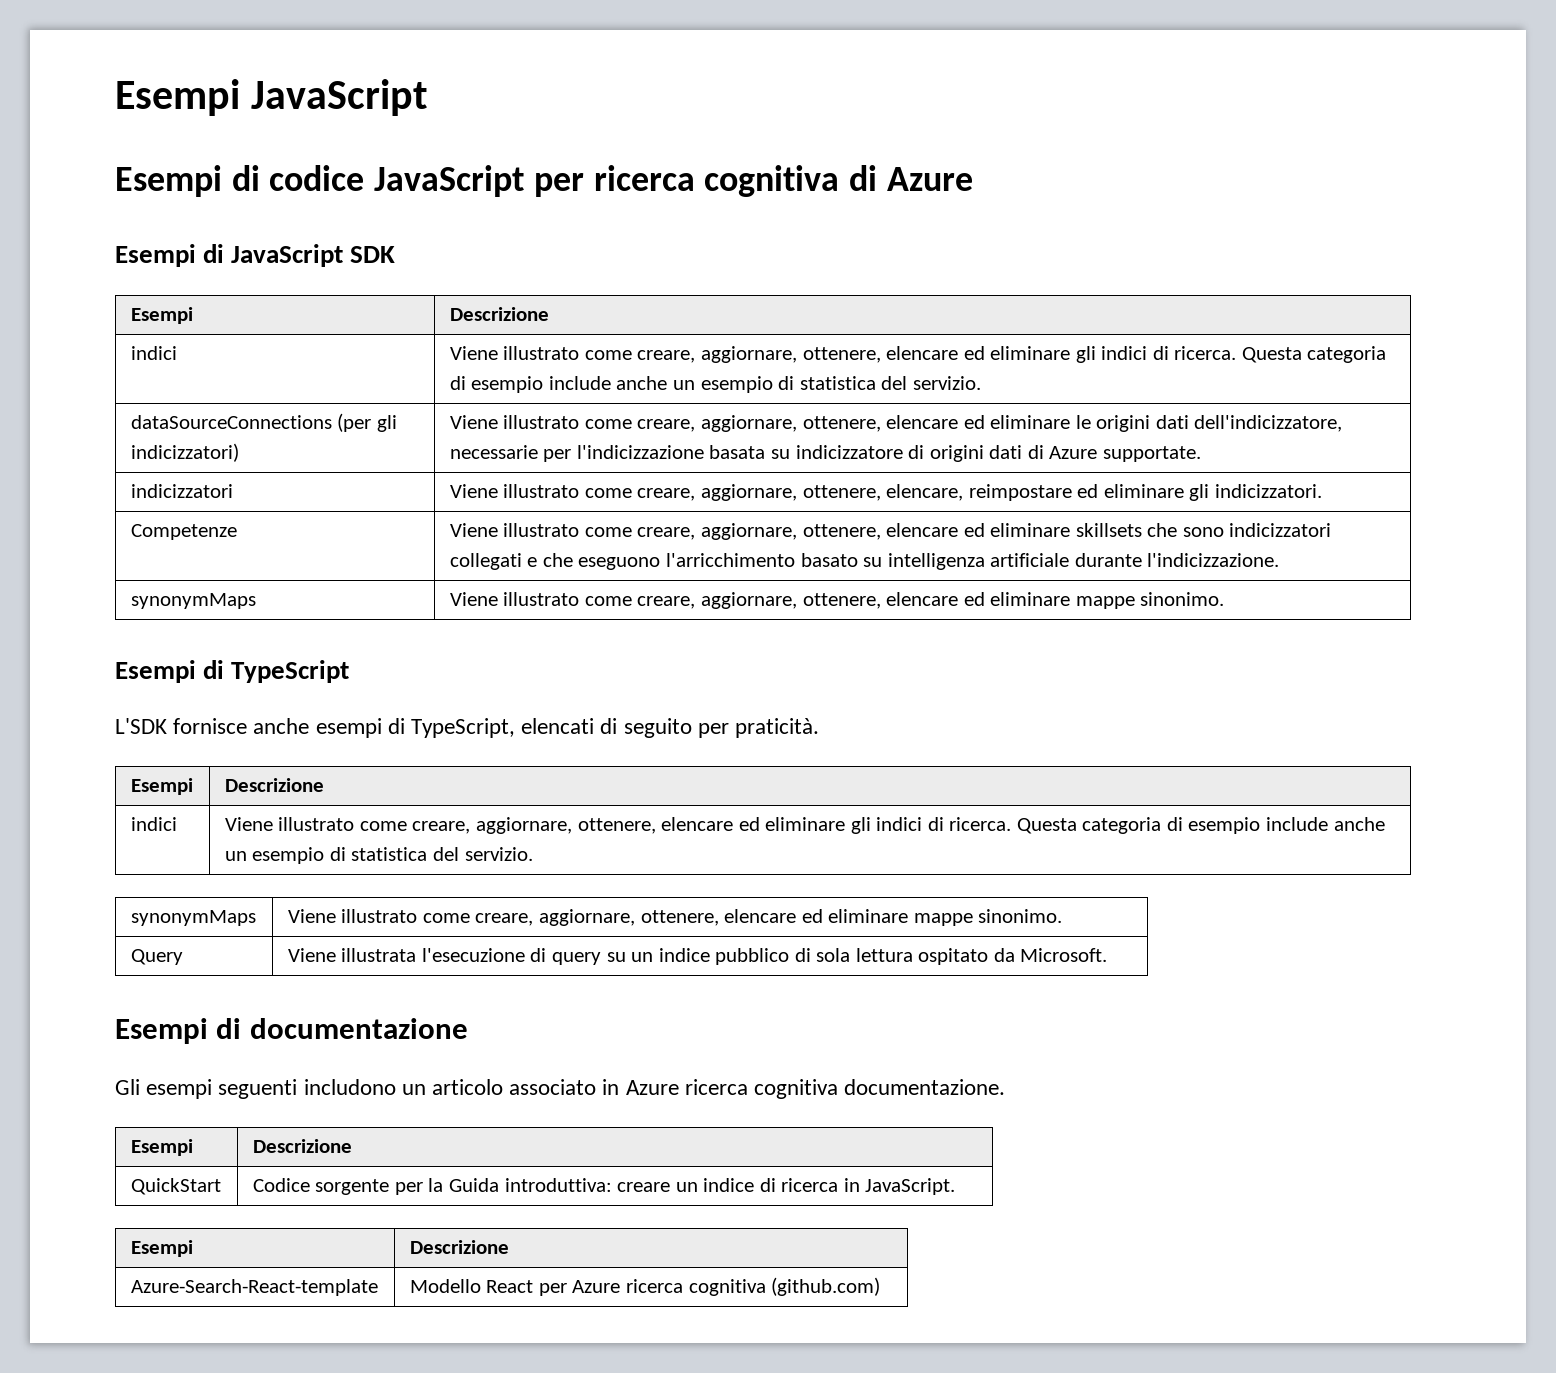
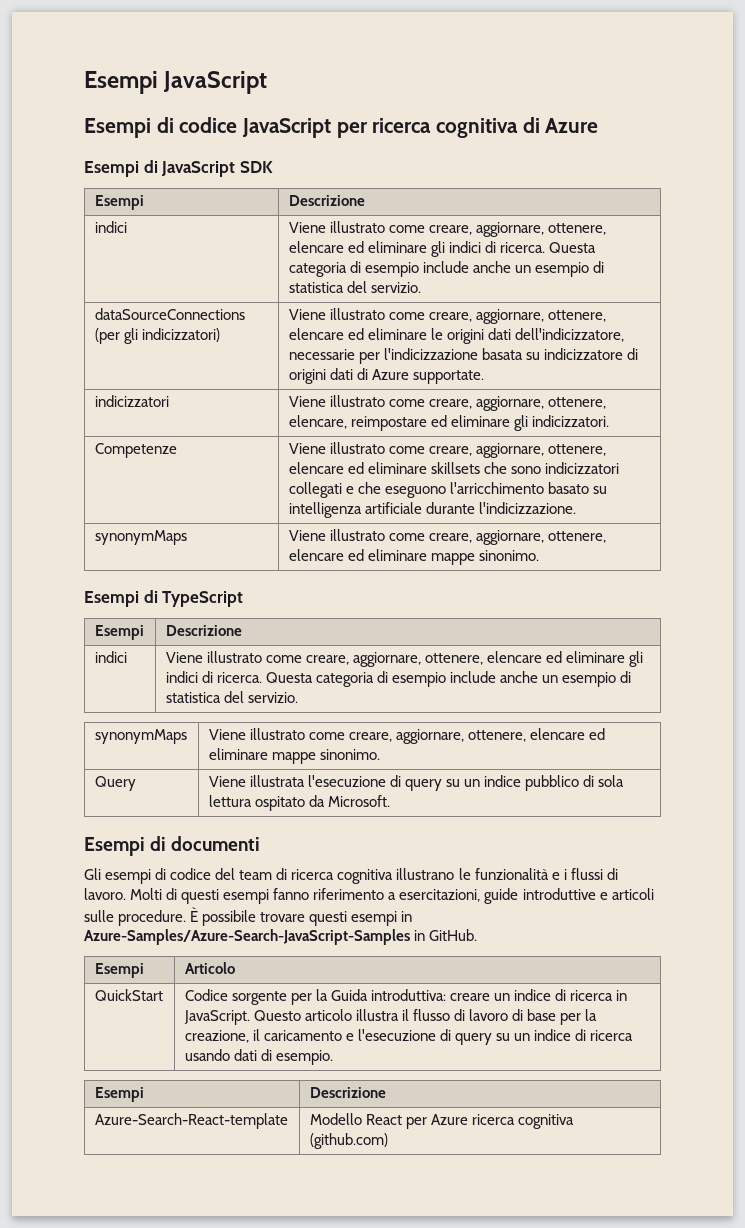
[115,718,820,738] // L'SDK fornisce anche esempi di TypeScript, elencati di seguito per praticità. -> (244, 599) none
[249,1018,468,1039] documentazione -> [171,836,261,851] documenti
[218,1079,1006,1099] [130,1139,193,1156] [252,1139,352,1153] seguenti includono un articolo associato in Azure ricerca cognitiva documentazione. // Esempi | Descrizione -> [155,868,618,884] [84,888,654,904] [84,907,413,926] [84,929,478,945] [94,963,144,978] [184,962,235,974] di codice del team di ricerca cognitiva illustrano le funzionalità e i flussi di lavoro. Molti di questi esempi fanno riferimento a esercitazioni, guide introduttive e articoli sulle procedure. È possibile trovare questi esempi in Azure-Samples/Azure-Search-JavaScript-Samples in GitHub. // Esempi | Articolo
(956, 1186) none -> [253,1009,598,1025] [184,1029,634,1045] [184,1049,333,1065] Questo articolo illustra il flusso di lavoro di base per la creazione, il caricamento e l'esecuzione di query su un indice di ricerca usando dati di esempio.

